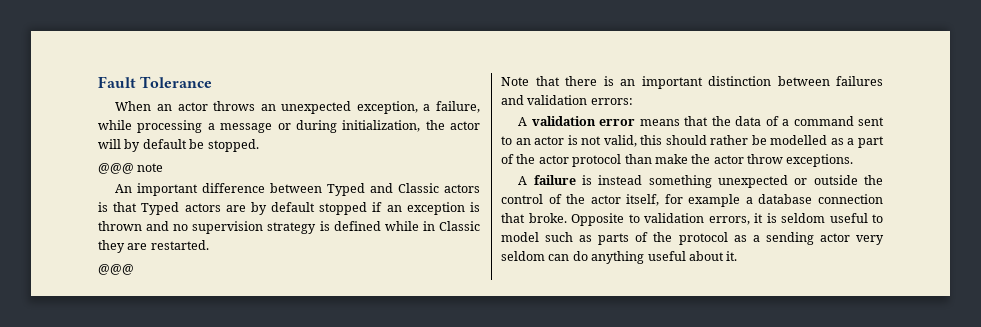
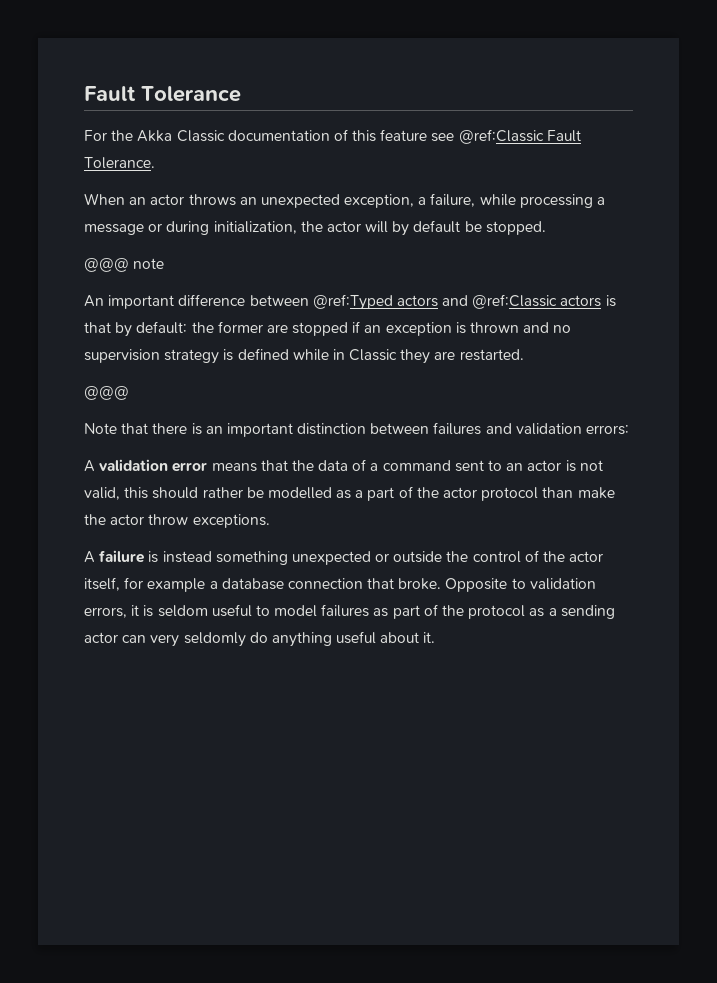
(213, 82) none -> [84,129,581,144] [84,157,155,169] // For the Akka Classic documentation of this feature see @ref:Classic Fault Tolerance.
[327,183,480,196] [98,202,316,215] Typed and Classic actors is that Typed actors are by default -> [312,294,616,310] [84,321,288,337] @ref:Typed actors and @ref:Classic actors is that by default: the former are
[545,232,630,245] such as parts -> [321,604,420,619] failures as part
[856,235,884,245] [501,251,570,261] very seldom can -> [122,632,246,647] can very seldomly

